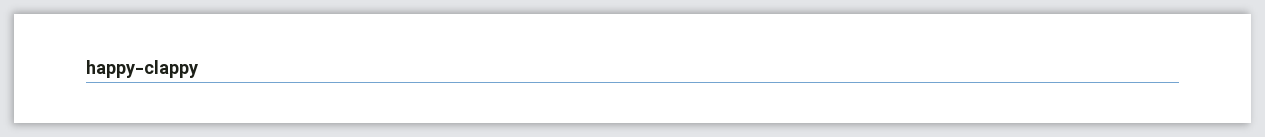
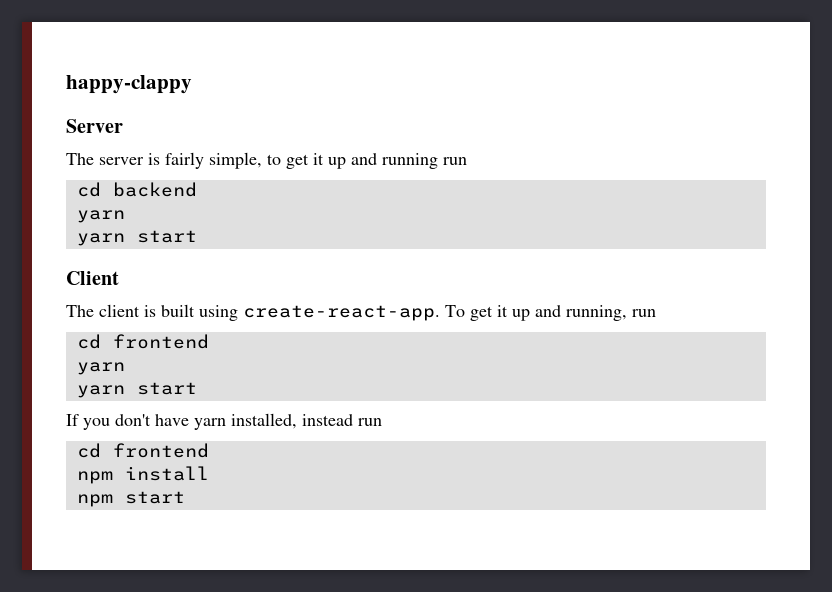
(198, 69) none -> [66,119,123,133] [66,152,467,169] [76,182,197,197] [76,210,125,223] [76,230,197,246] [66,271,119,285] [66,304,656,321] [76,334,209,349] [76,362,125,375] [76,382,197,398] [66,413,382,430] [76,443,209,458] [76,466,209,484] [76,491,185,507] // Server // The server is fairly simple, to get it up and running run // cd backend // yarn // yarn start // Client // The client is built using create-react-app. To get it up and running, run // cd frontend // yarn // yarn start // If you don't have yarn installed, instead run // cd frontend // npm install // npm start

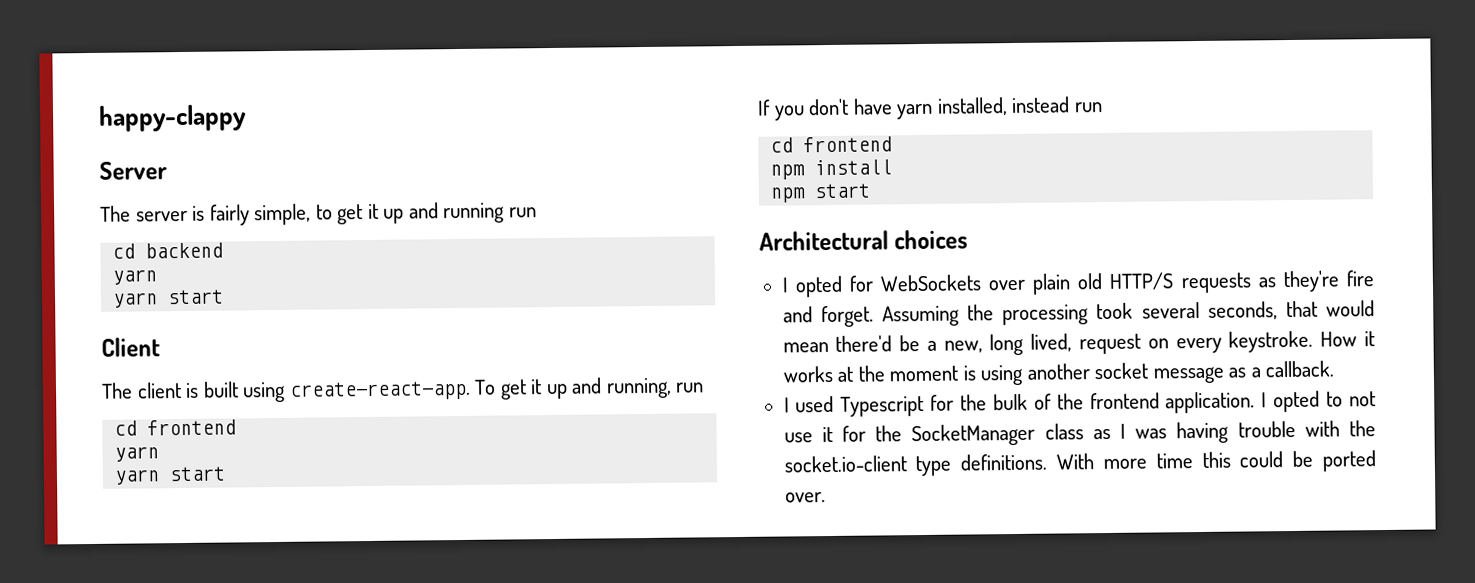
(185, 497) none -> [759,229,969,251] [781,270,1374,298] [782,300,1375,328] [782,330,1375,356] [782,360,1335,386] [783,390,1376,417] [783,420,1376,447] [783,450,1376,477] [784,492,826,503] // Architectural choices // I opted for WebSockets over plain old HTTP/S requests as they're fire and forget. Assuming the processing took several seconds, that would mean there'd be a new, long lived, request on every keystroke. How it works at the moment is using another socket message as a callback. // I used Typescript for the bulk of the frontend application. I opted to not use it for the SocketManager class as I was having trouble with the socket.io-client type definitions. With more time this could be ported over.

